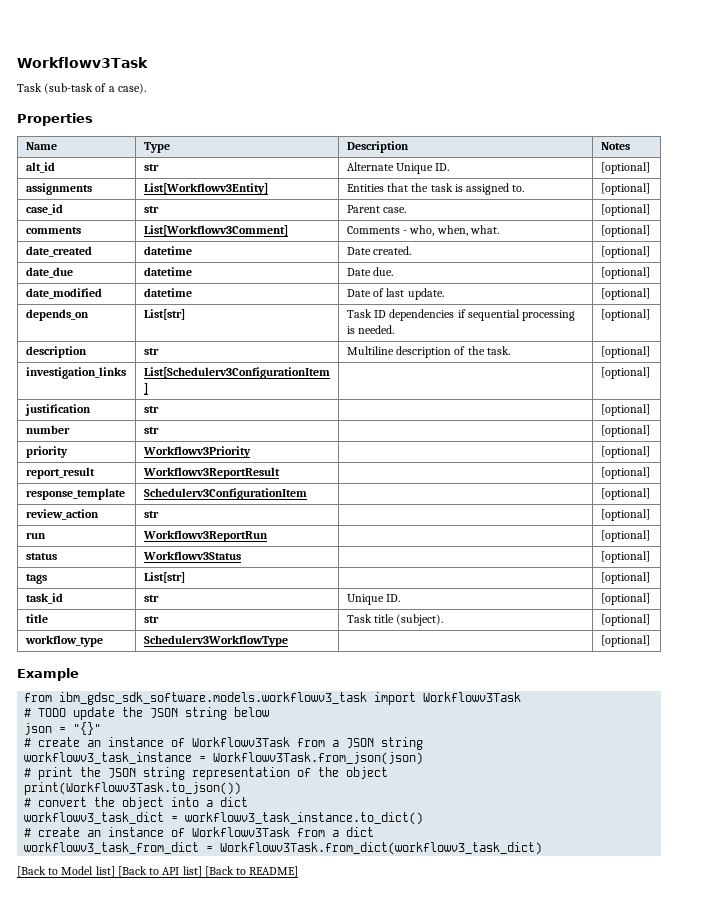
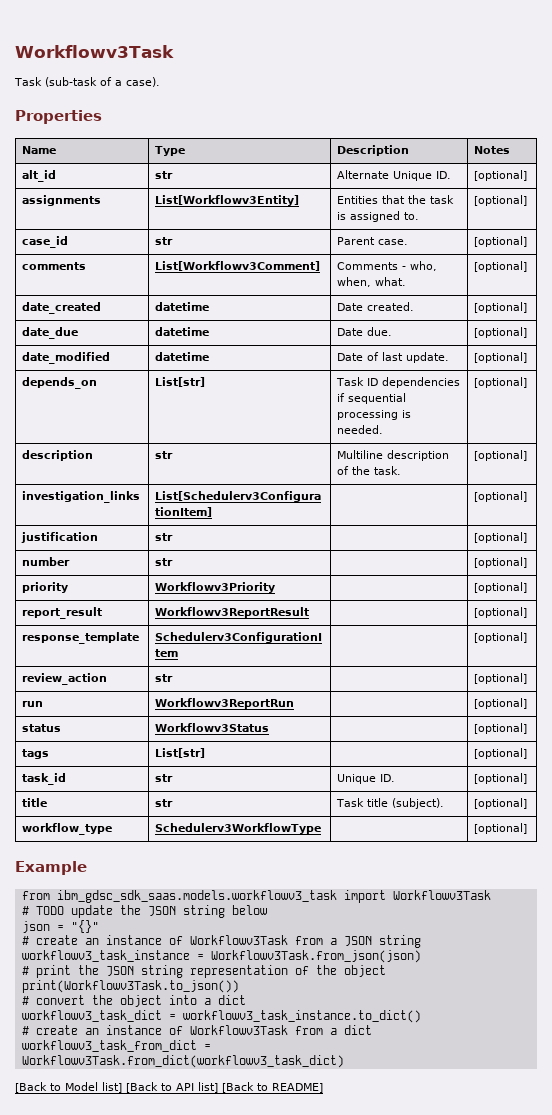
[59,692,368,705] ibm_gdsc_sdk_software.models.workflowv3_task -> [56,890,337,903] ibm_gdsc_sdk_saas.models.workflowv3_task

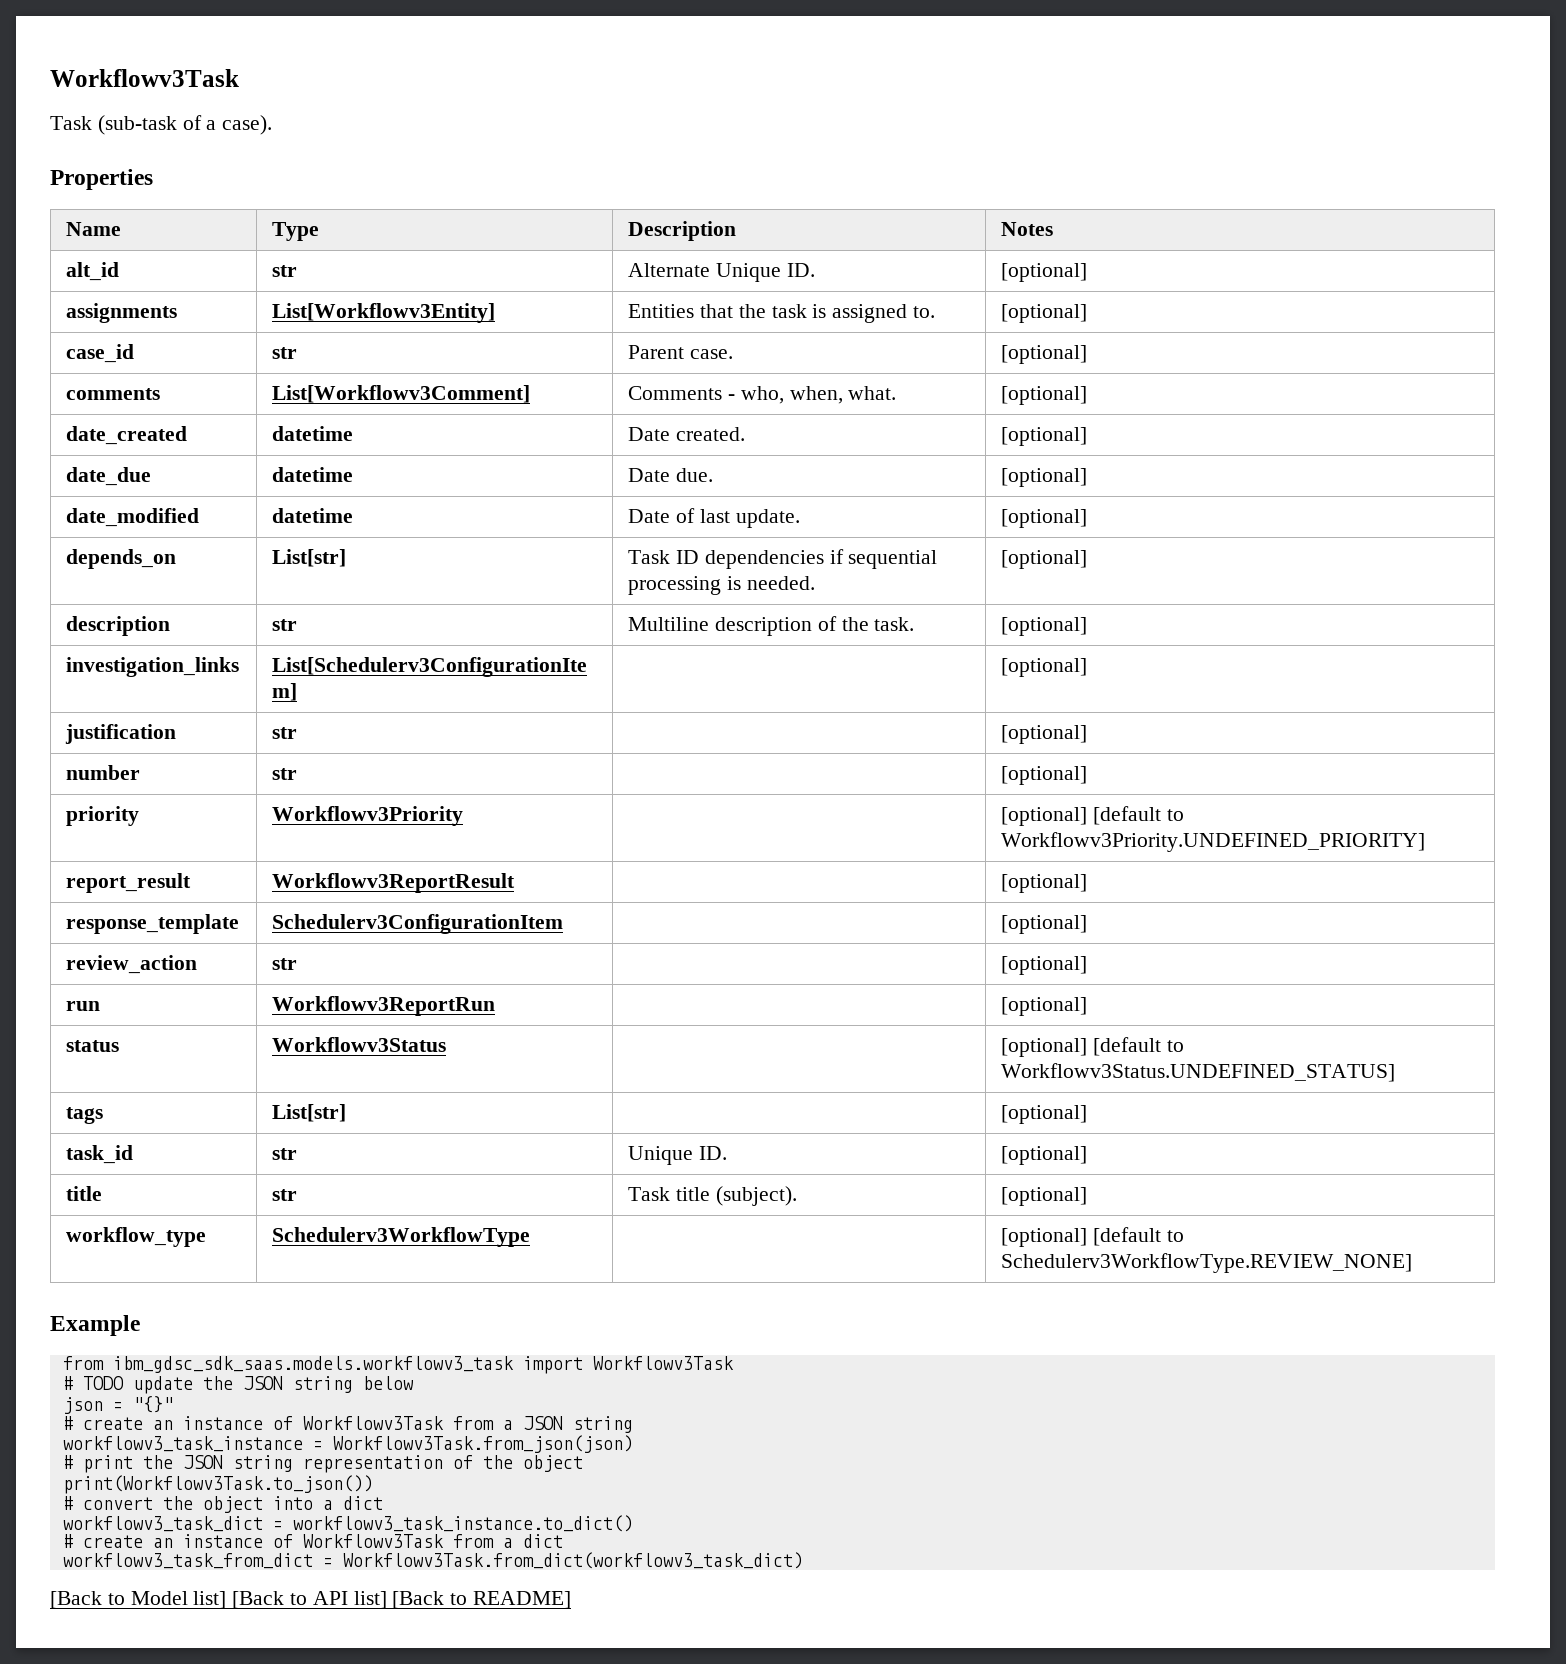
(528, 587) none -> [1093,806,1184,825] [1001,832,1426,852] [default to Workflowv3Priority.UNDEFINED_PRIORITY]
(528, 728) none -> [1093,1037,1184,1056] [1001,1063,1396,1082] [default to Workflowv3Status.UNDEFINED_STATUS]
(528, 828) none -> [1093,1227,1184,1246] [1001,1253,1413,1273] [default to Schedulerv3WorkflowType.REVIEW_NONE]

